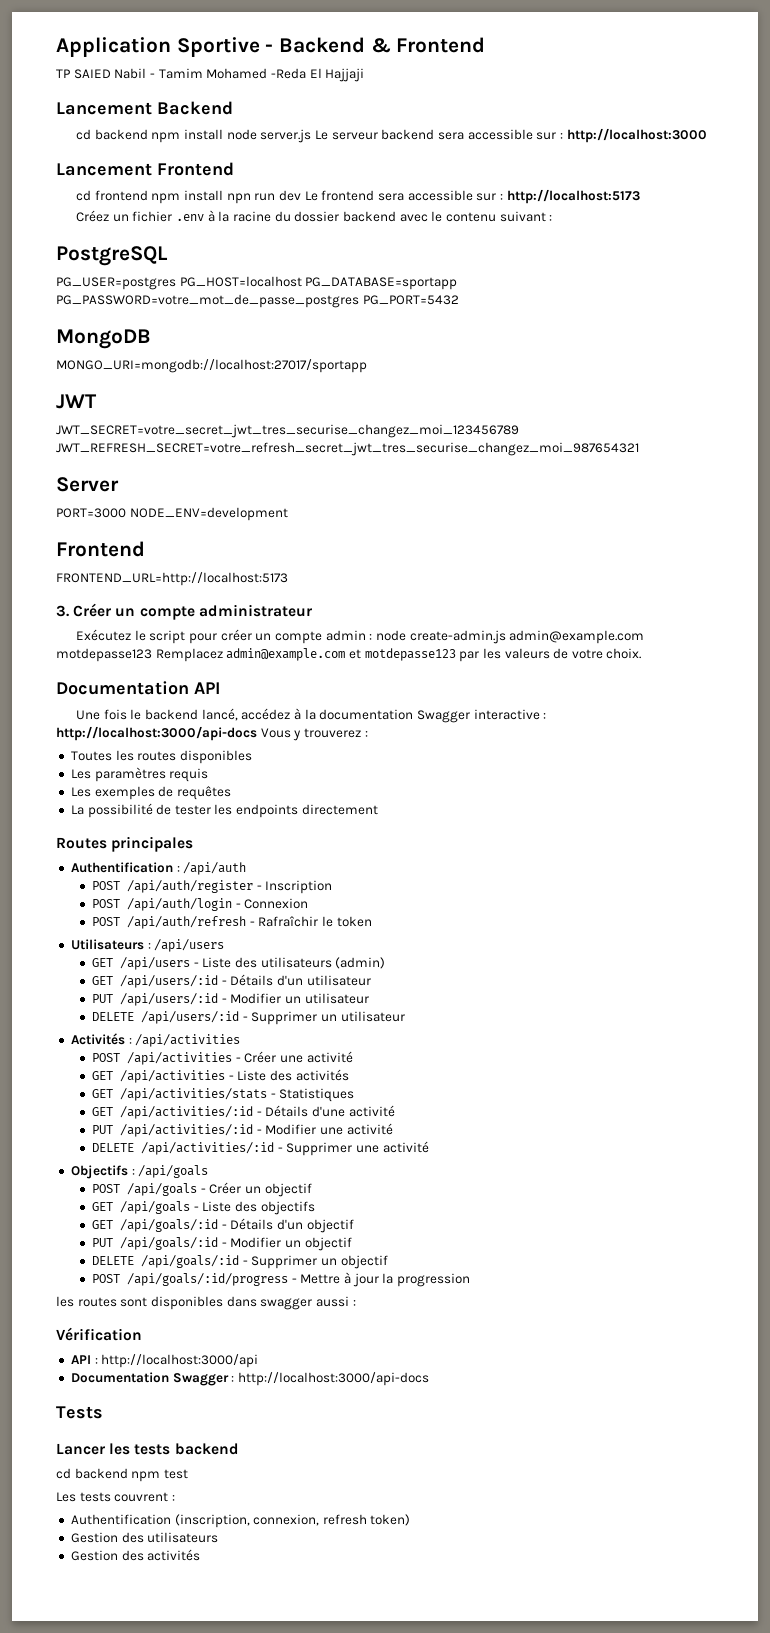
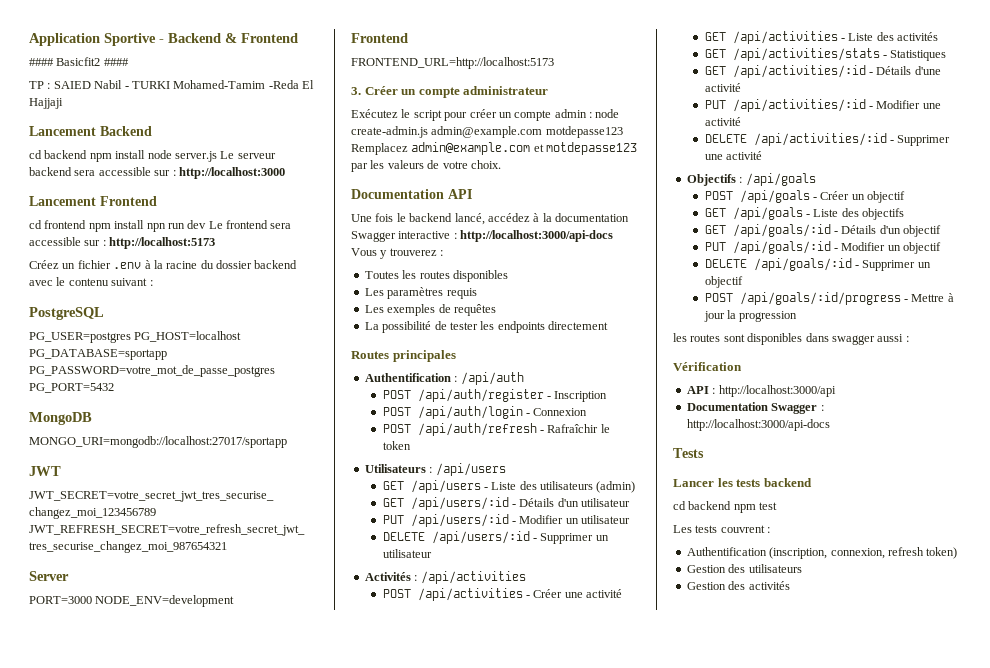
(486, 45) none -> [29,57,129,66] // #### Basicfit2 ####
(70, 73) none -> [47,83,51,89] :
[158,68,268,79] Tamim Mohamed -> [131,80,266,89] TURKI Mohamed-Tamim

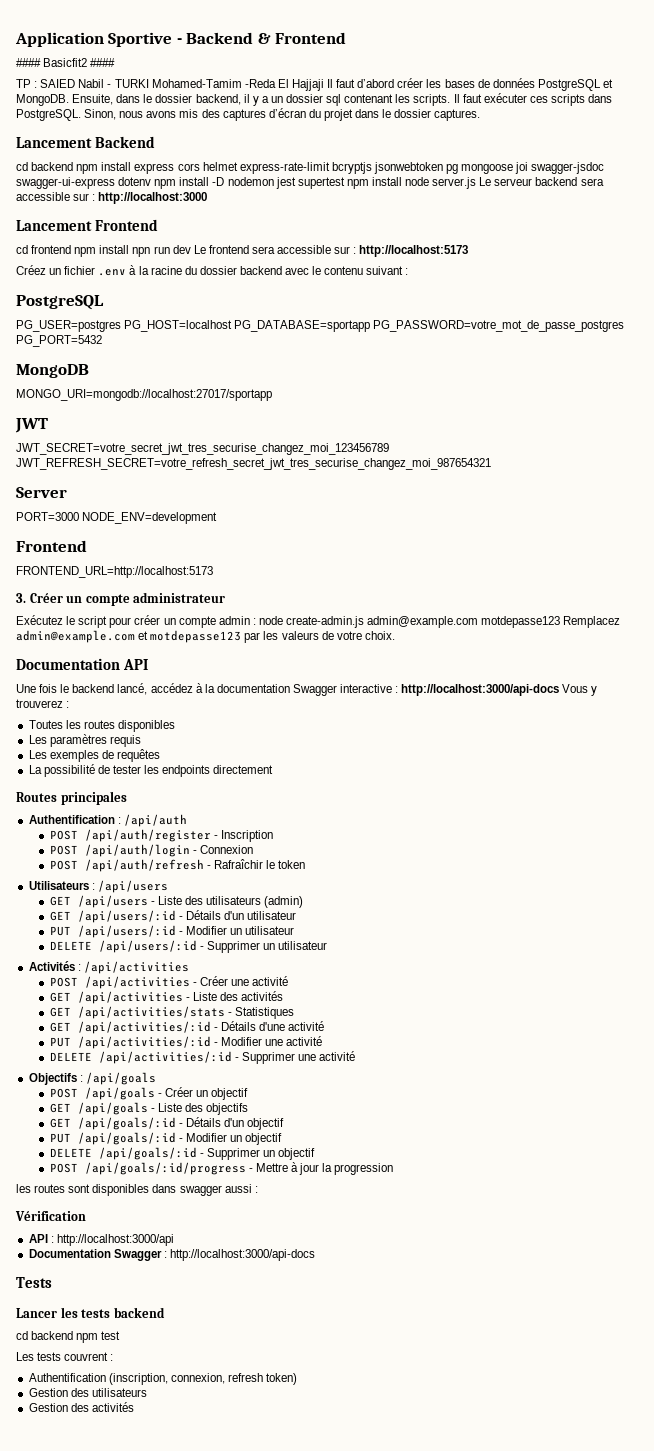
(63, 103) none -> [327,78,613,91] [16,93,613,106] [16,108,481,121] Il faut d’abord créer les bases de données PostgreSQL et MongoDB. Ensuite, dans le dossier backend, il y a un dossier sql contenant les scripts. Il faut exécuter ces scripts dans PostgreSQL. Sinon, nous avons mis des captures d’écran du projet dans le dossier captures.
(146, 154) none -> [134,162,605,174] [16,177,402,189] express cors helmet express-rate-limit bcryptjs jsonwebtoken pg mongoose joi swagger-jsdoc swagger-ui-express dotenv npm install -D nodemon jest supertest npm install

